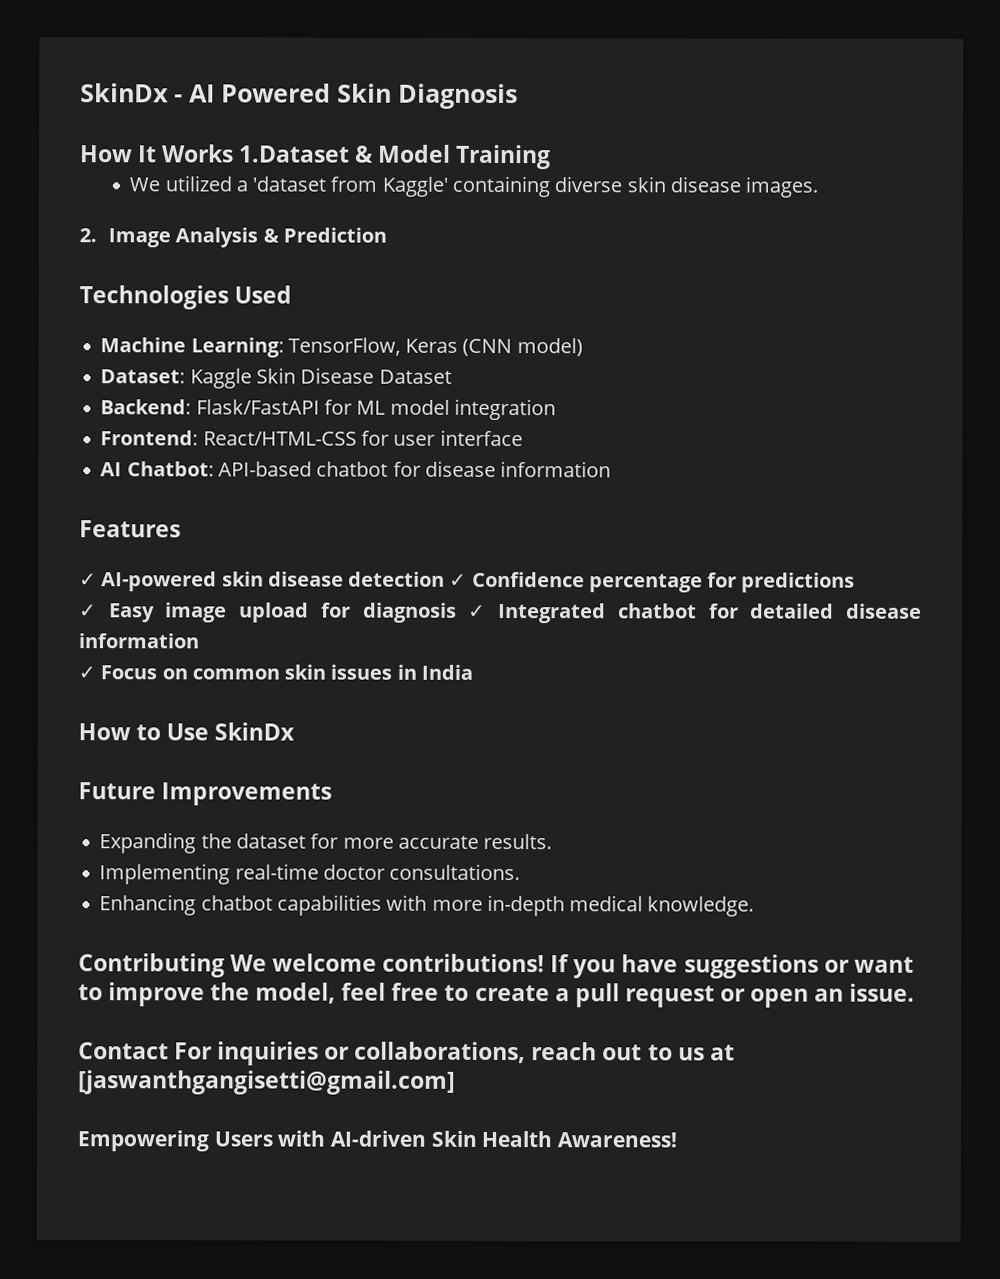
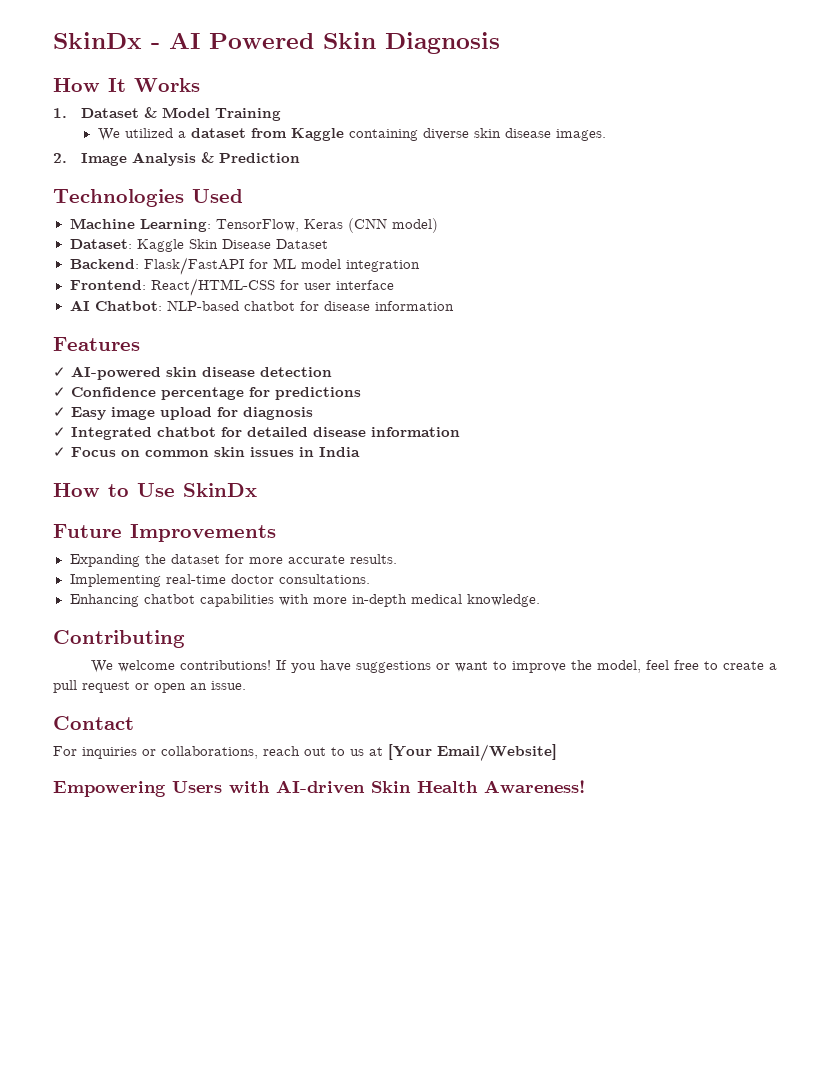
[238,145,351,163] 1.Dataset -> [53,108,140,118] // 1. Dataset
[252,176,448,197] 'dataset from Kaggle' -> [190,128,344,141] dataset from Kaggle
[217,461,312,477] API-based -> [166,300,239,311] NLP-based
(446, 579) none -> (332, 372) //
(457, 612) none -> (313, 413) //
(225, 965) none -> (185, 639) //
(169, 1051) none -> (134, 723) //
[78,1070,456,1095] [jaswanthgangisetti@gmail.com] -> [388,744,557,761] [Your Email/Website]

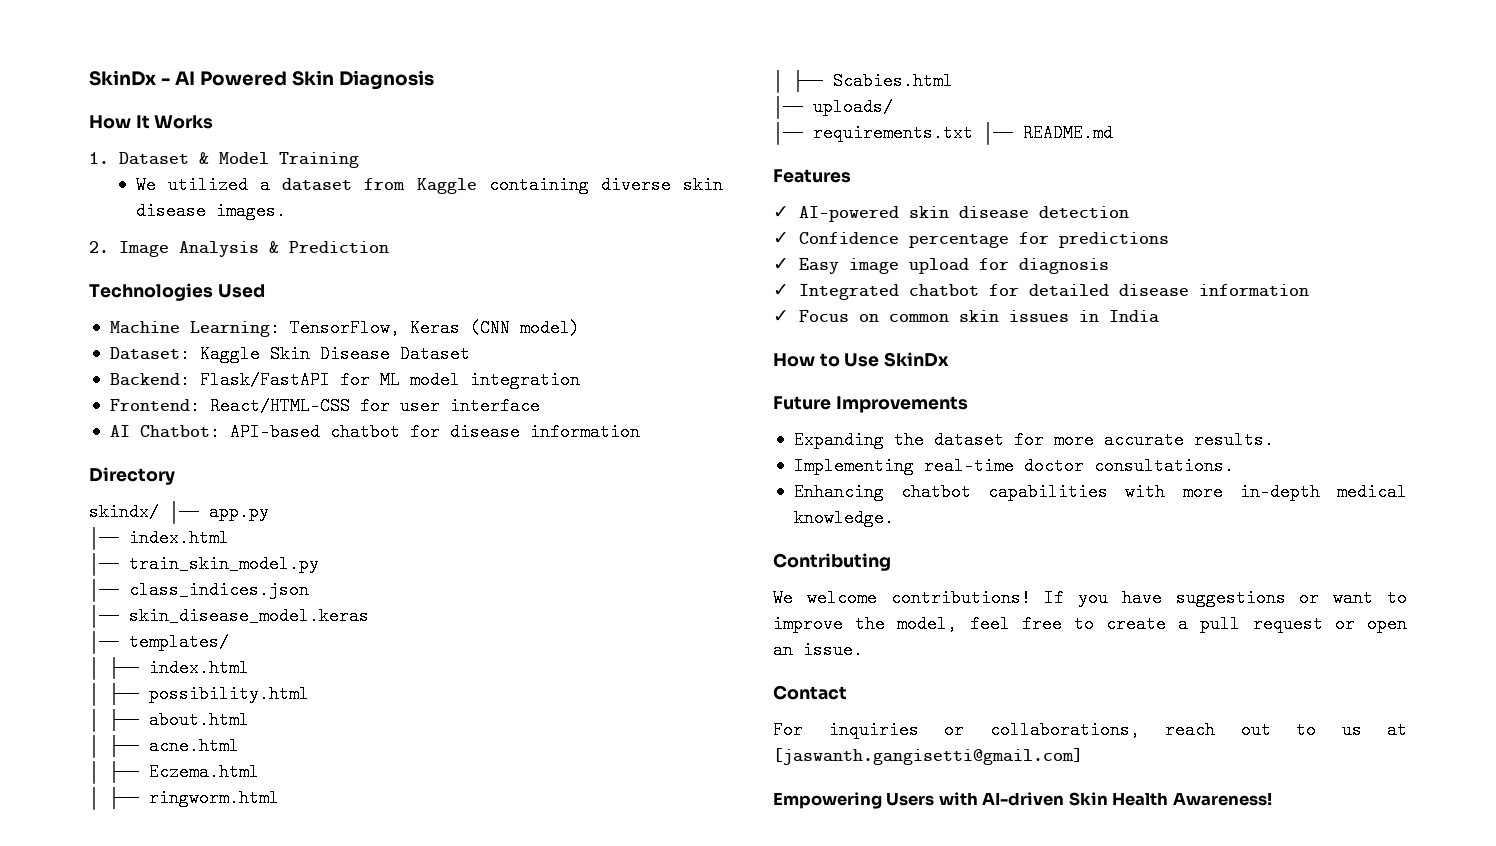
[166,300,239,311] NLP-based -> [229,423,320,441] API-based
(454, 306) none -> [89,467,175,485] [89,501,269,524] [89,527,229,550] [89,553,319,576] [89,579,309,602] [89,605,369,628] [89,631,229,654] [89,657,249,680] [89,683,309,706] [89,709,249,732] [89,735,239,758] [89,761,259,784] [89,787,279,810] [773,70,953,93] [773,96,893,119] [773,122,1113,145] // Directory // skindx/ │── app.py // │── index.html // │── train_skin_model.py // │── class_indices.json // │── skin_disease_model.keras // │── templates/ // │ ├── index.html // │ ├── possibility.html // │ ├── about.html // │ ├── acne.html // │ ├── Eczema.html // │ ├── ringworm.html // │ ├── Scabies.html // │── uploads/ // │── requirements.txt │── README.md
[388,744,557,761] [Your Email/Website] -> [773,748,1083,765] [jaswanth.gangisetti@gmail.com]

